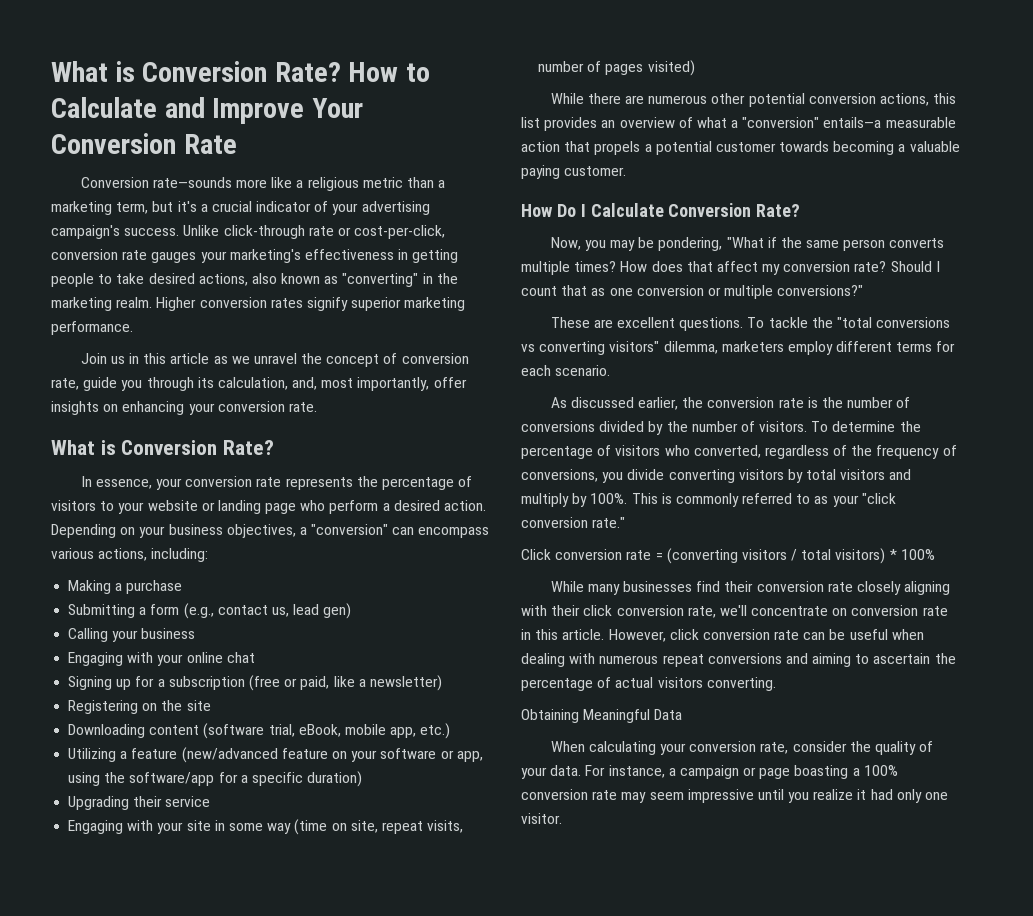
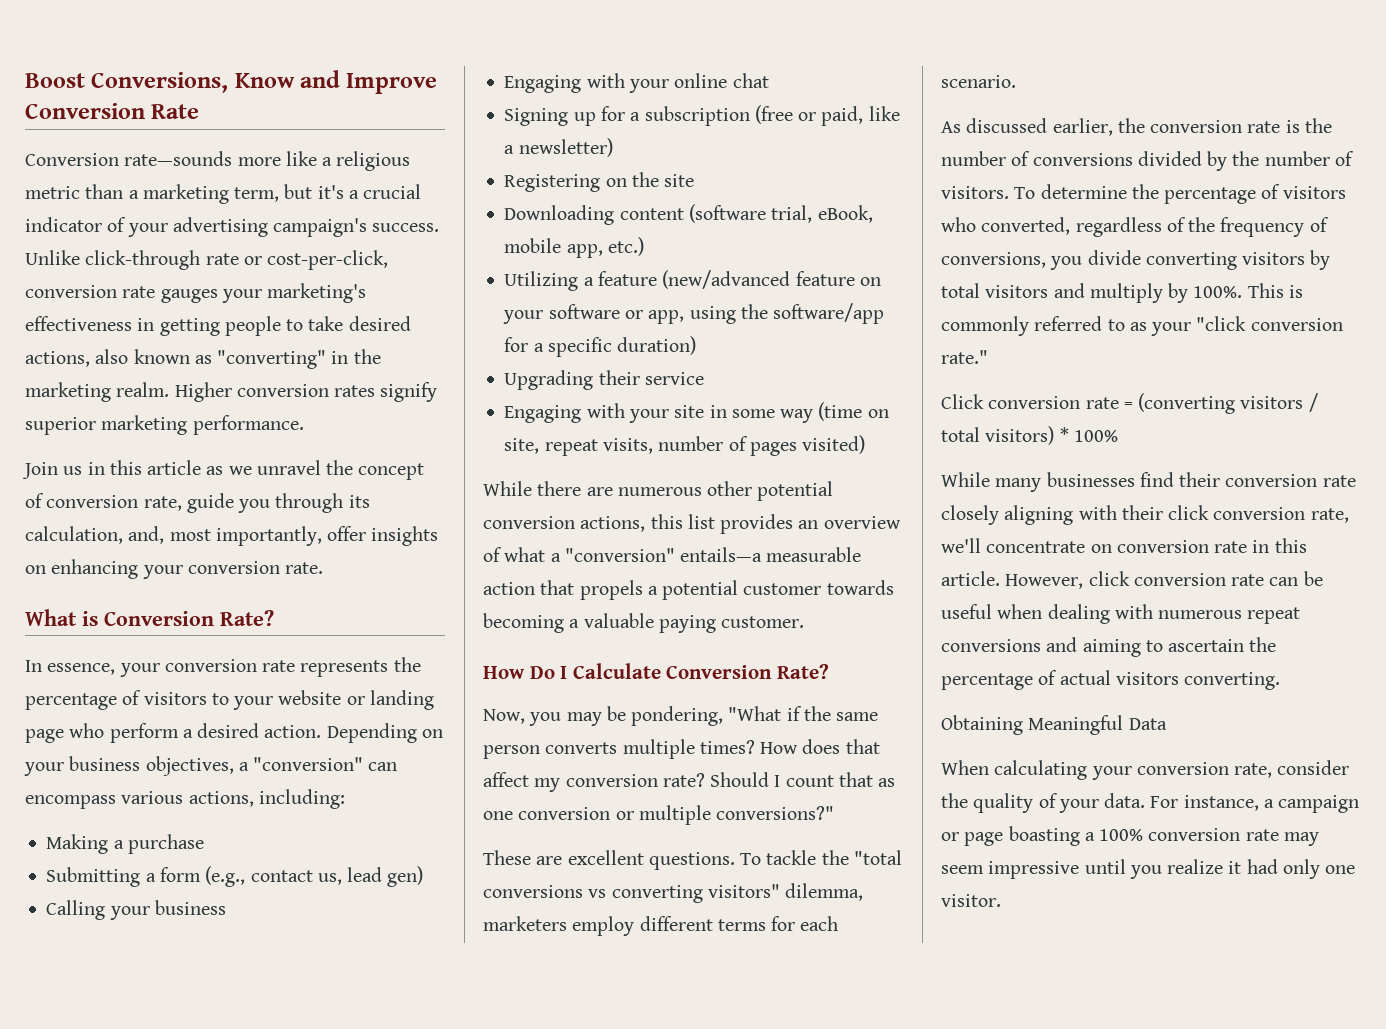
[51,61,430,82] [51,97,157,118] What is Conversion Rate? How to Calculate -> [25,72,295,93] Boost Conversions, Know
[311,98,363,118] Your -> (438, 83) none

